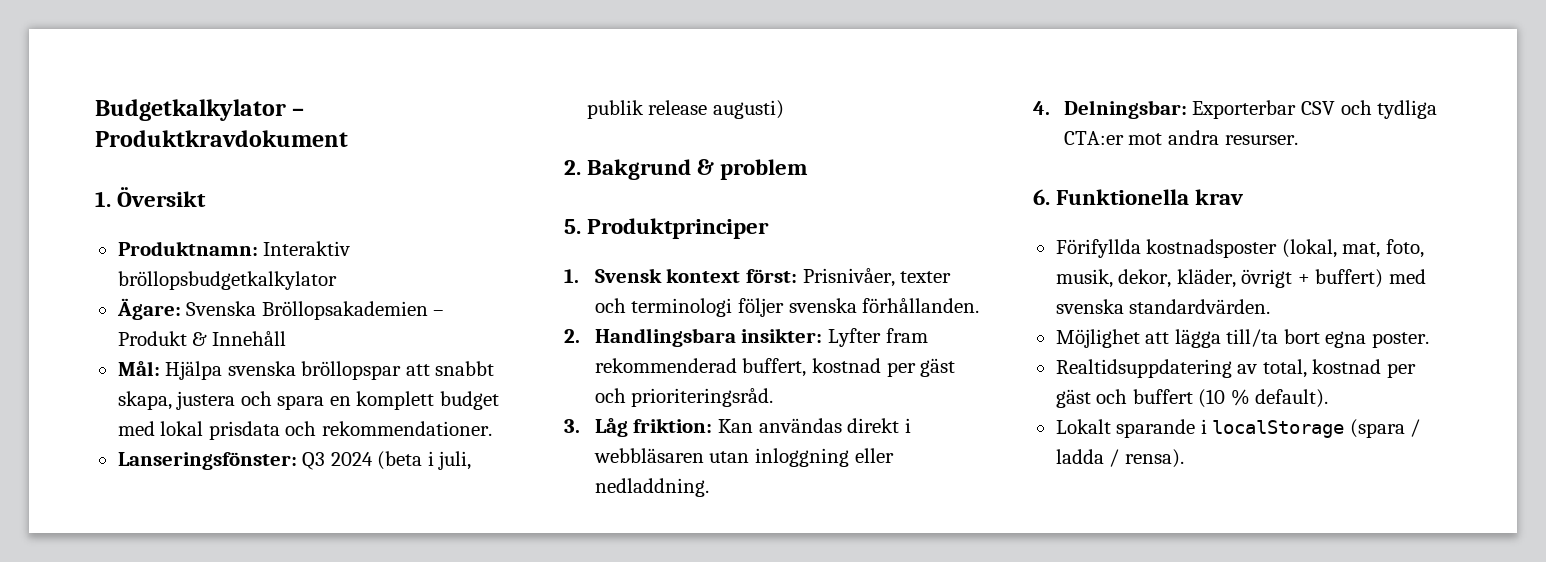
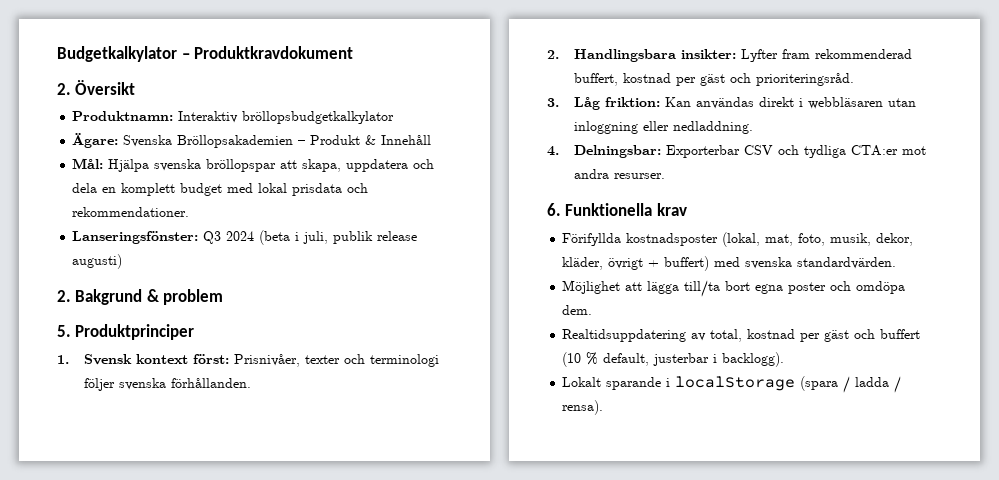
[95,191,111,207] 1. -> [57,83,71,95] 2.
[435,361,495,376] [117,391,325,410] snabbt skapa, justera och spara -> [302,159,435,172] [72,183,98,193] skapa, uppdatera och dela
[1371,332,1429,348] poster. -> [788,281,906,294] [562,305,593,315] poster och omdöpa dem.
[1255,389,1329,408] default). -> [603,352,785,367] default, justerbar i backlogg).

